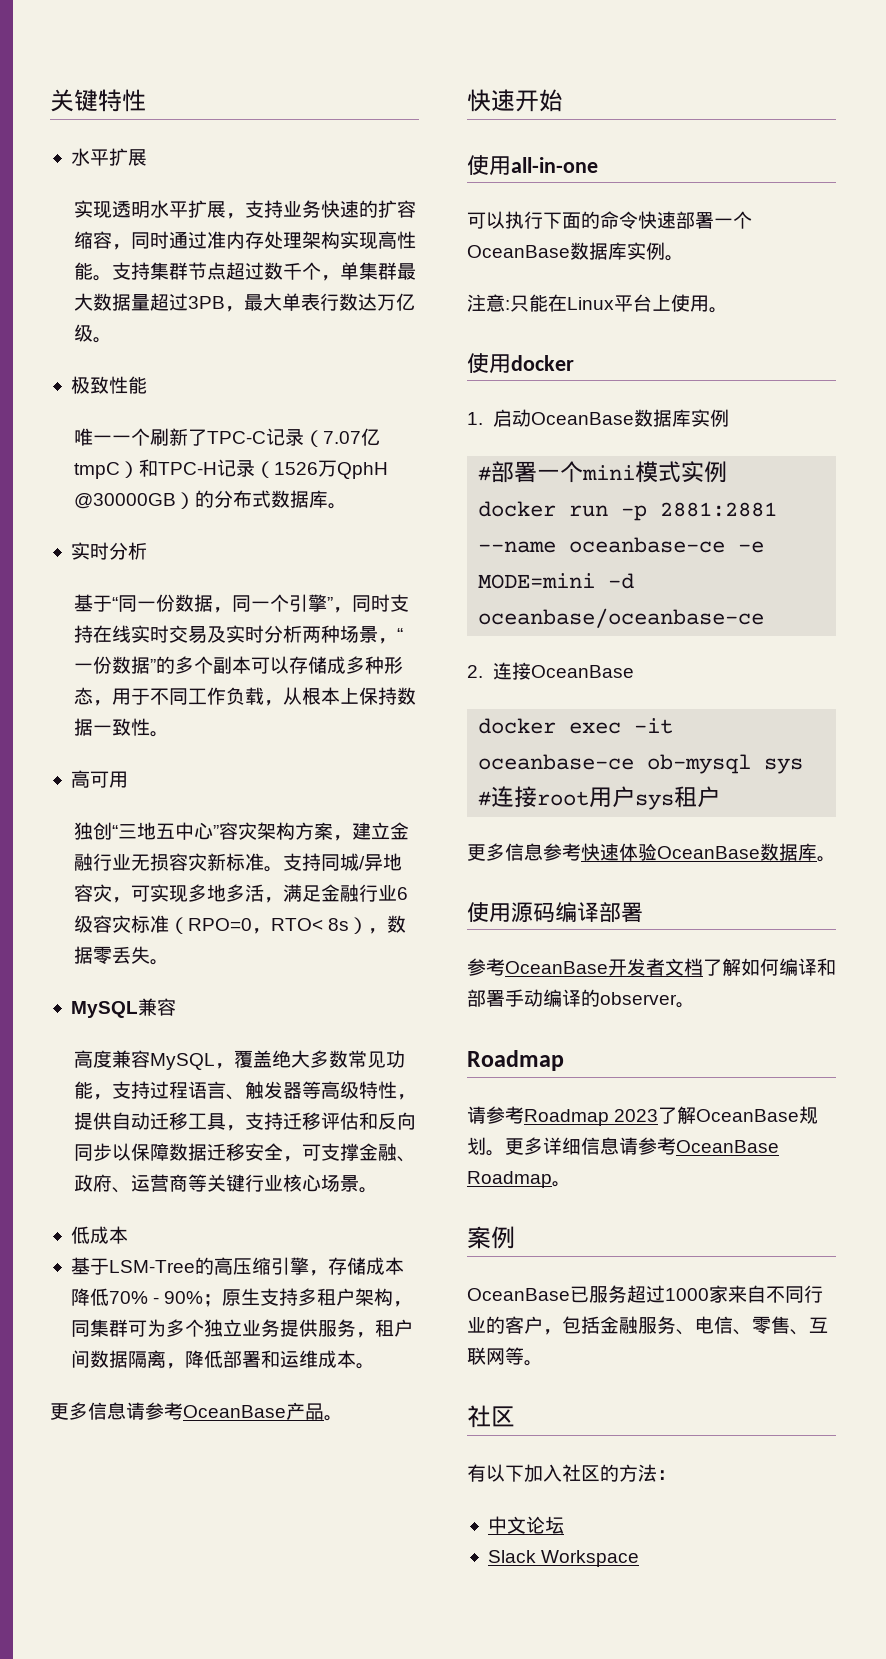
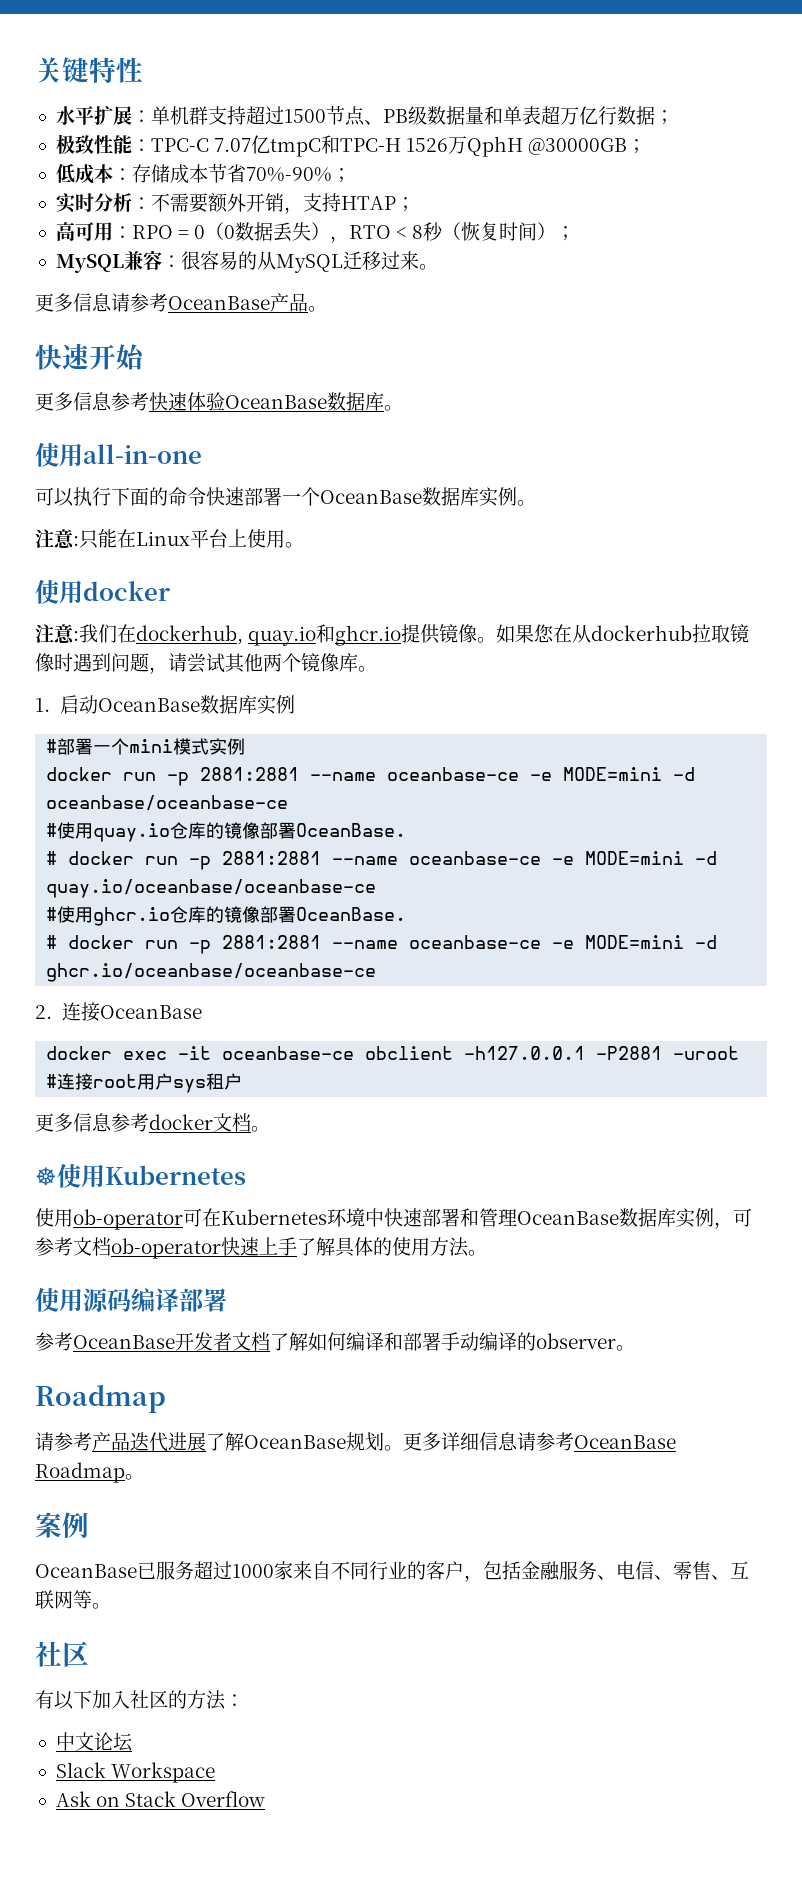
[74,200,417,219] [74,231,417,250] [74,262,417,281] [74,293,416,312] [74,324,113,343] [70,376,147,394] [74,428,381,447] [74,459,389,479] [74,490,348,509] [70,542,147,560] [74,594,410,613] [74,625,404,644] [74,656,404,674] [74,687,417,706] [74,718,170,737] [70,770,128,788] [74,822,410,841] [74,853,403,872] [74,884,409,903] [74,915,407,934] [74,946,170,965] [70,998,176,1018] [74,1050,406,1070] [74,1081,417,1100] [74,1112,417,1131] [74,1143,417,1162] [74,1174,379,1193] [70,1226,128,1244] [70,1257,404,1276] [70,1288,413,1307] [70,1319,413,1338] [70,1350,356,1369] // 实现透明水平扩展，支持业务快速的扩容缩容，同时通过准内存处理架构实现高性能。支持集群节点超过数千个，单集群最大数据量超过3PB，最大单表行数达万亿级。 // 极致性能 // 唯一一个刷新了TPC-C记录（7.07亿tmpC）和TPC-H记录（1526万QphH @30000GB）的分布式数据库。 // 实时分析 // 基于“同一份数据，同一个引擎”，同时支持在线实时交易及实时分析两种场景，“一份数据”的多个副本可以存储成多种形态，用于不同工作负载，从根本上保持数据一致性。 // 高可用 // 独创“三地五中心”容灾架构方案，建立金融行业无损容灾新标准。支持同城/异地容灾，可实现多地多活，满足金融行业6级容灾标准（RPO=0，RTO< 8s），数据零丢失。 // MySQL兼容 // 高度兼容MySQL，覆盖绝大多数常见功能，支持过程语言、触发器等高级特性，提供自动迁移工具，支持迁移评估和反向同步以保障数据迁移安全，可支撑金融、政府、运营商等关键行业核心场景。 // 低成本 // 基于LSM-Tree的高压缩引擎，存储成本降低70% - 90%；原生支持多租户架构，同集群可为多个独立业务提供服务，租户间数据隔离，降低部署和运维成本 -> [131,105,674,126] [55,134,647,157] [55,163,351,184] [55,193,415,214] [55,222,576,243] [55,251,419,273] ：单机群支持超过1500节点、PB级数据量和单表超万亿行数据； // 极致性能：TPC-C 7.07亿tmpC和TPC-H 1526万QphH @30000GB； // 低成本：存储成本节省70%-90%； // 实时分析：不需要额外开销，支持HTAP； // 高可用：RPO = 0（0数据丢失），RTO < 8秒（恢复时间）； // MySQL兼容：很容易的从MySQL迁移过来
(563, 100) none -> [35,392,403,411] // 更多信息参考快速体验OceanBase数据库。
(574, 363) none -> [35,624,750,646] [35,653,377,674] // 注意:我们在dockerhub, quay.io和ghcr.io提供镜像。如果您在从dockerhub拉取镜像时遇到问题，请尝试其他两个镜像库。
(765, 618) none -> [46,822,407,842] [46,851,718,870] [46,879,377,898] [46,906,407,926] [46,935,718,954] [46,963,377,982] // #使用quay.io仓库的镜像部署OceanBase. // # docker run -p 2881:2881 --name oceanbase-ce -e MODE=mini -d quay.io/oceanbase/oceanbase-ce // #使用ghcr.io仓库的镜像部署OceanBase. // # docker run -p 2881:2881 --name oceanbase-ce -e MODE=mini -d ghcr.io/oceanbase/oceanbase-ce
[647,754,804,774] ob-mysql sys -> [365,1046,740,1060] obclient -h127.0.0.1 -P2881 -uroot
[581,843,817,861] 快速体验OceanBase数据库 -> [149,1113,270,1132] [35,1163,246,1188] [35,1208,752,1230] [35,1237,469,1259] docker文档。 // ☸使用Kubernetes // 使用ob-operator可在Kubernetes环境中快速部署和管理OceanBase数据库实例，可参考文档ob-operator快速上手了解具体的使用方法
[524,1109,659,1126] Roadmap 2023 -> [92,1432,206,1452] 产品迭代进展
(640, 1558) none -> [55,1791,266,1807] // Ask on Stack Overflow

